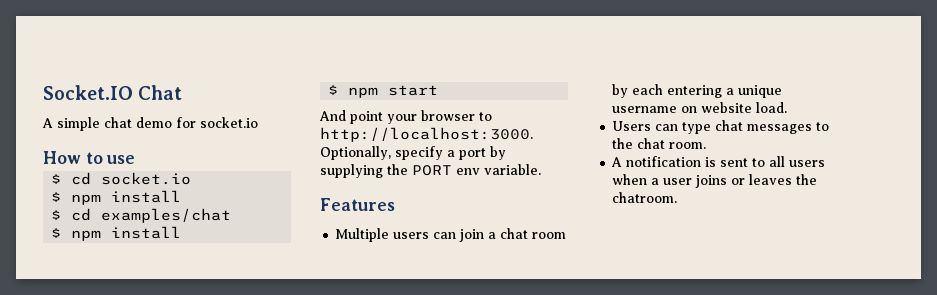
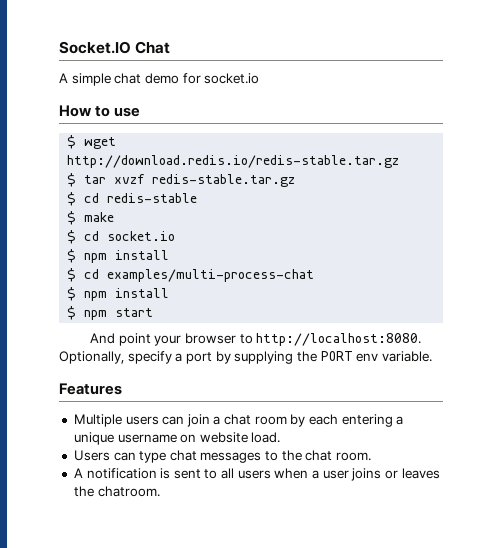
(136, 159) none -> [67,135,117,149] [67,155,400,168] [67,173,296,187] [67,192,198,206] [67,211,115,225] // $ wget http://download.redis.io/redis-stable.tar.gz // $ tar xvzf redis-stable.tar.gz // $ cd redis-stable // $ make
[101,208,232,223] examples/chat -> [107,269,315,282] examples/multi-process-chat
[320,127,533,142] http://localhost:3000. -> [256,333,422,346] http://localhost:8080.

